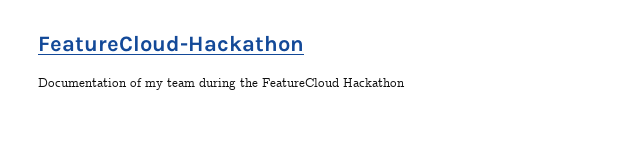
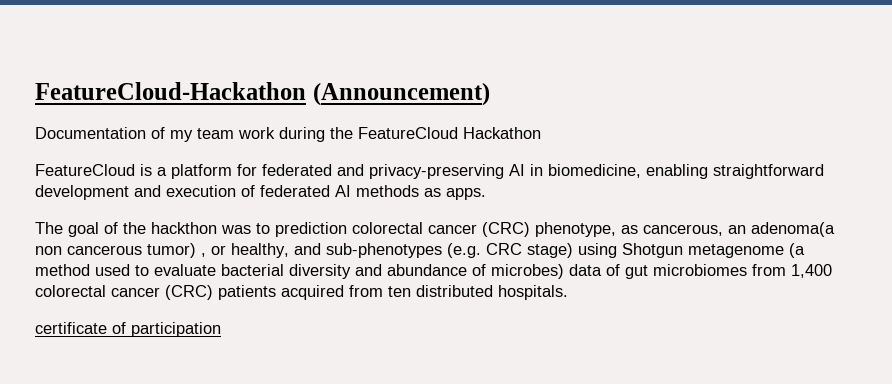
(304, 43) none -> [312,83,490,106] (Announcement)
(195, 82) none -> [238,127,275,139] work
(405, 82) none -> [35,164,824,179] [35,185,486,200] [35,222,835,237] [35,243,805,258] [35,264,832,279] [35,285,568,300] [35,322,221,337] // FeatureCloud is a platform for federated and privacy-preserving AI in biomedicine, enabling straightforward development and execution of federated AI methods as apps. // The goal of the hackthon was to prediction colorectal cancer (CRC) phenotype, as cancerous, an adenoma(a non cancerous tumor) , or healthy, and sub-phenotypes (e.g. CRC stage) using Shotgun metagenome (a method used to evaluate bacterial diversity and abundance of microbes) data of gut microbiomes from 1,400 colorectal cancer (CRC) patients acquired from ten distributed hospitals. // certificate of participation

